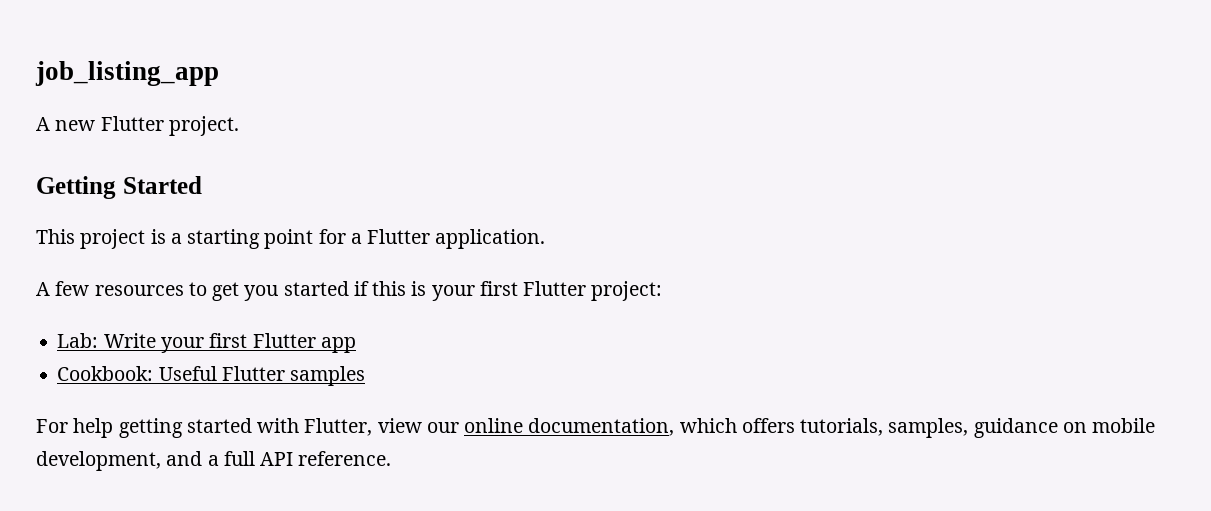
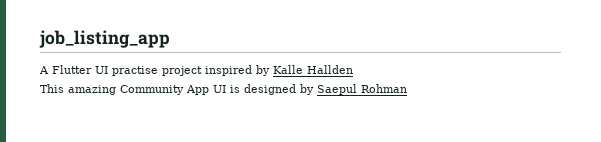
[55,116,239,136] [36,176,202,199] [36,229,546,249] [36,281,663,301] [57,333,356,353] [57,366,366,386] [36,418,1156,438] [36,451,392,471] new Flutter project. // Getting Started // This project is a starting point for a Flutter application. // A few resources to get you started if this is your first Flutter project: // Lab: Write your first Flutter app // Cookbook: Useful Flutter samples // For help getting started with Flutter, view our online documentation, which offers tutorials, samples, guidance on mobile development, and a full API reference. -> [52,65,353,76] [40,84,407,95] Flutter UI practise project inspired by Kalle Hallden // This amazing Community App UI is designed by Saepul Rohman

